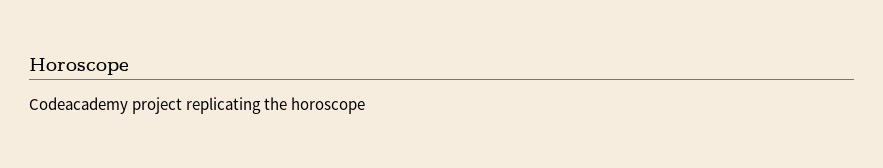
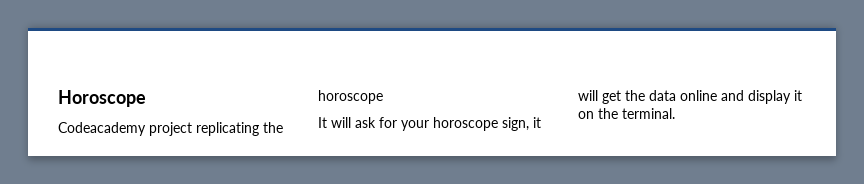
(366, 105) none -> [318,117,541,131] [578,90,802,104] [578,108,675,119] // It will ask for your horoscope sign, it will get the data online and display it on the terminal.

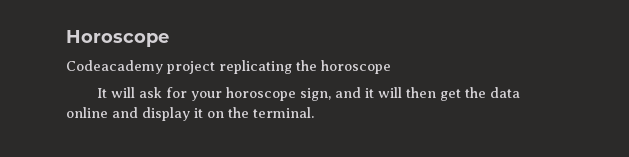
(529, 124) none -> [335,87,362,98] and
(598, 95) none -> [406,87,437,98] then

